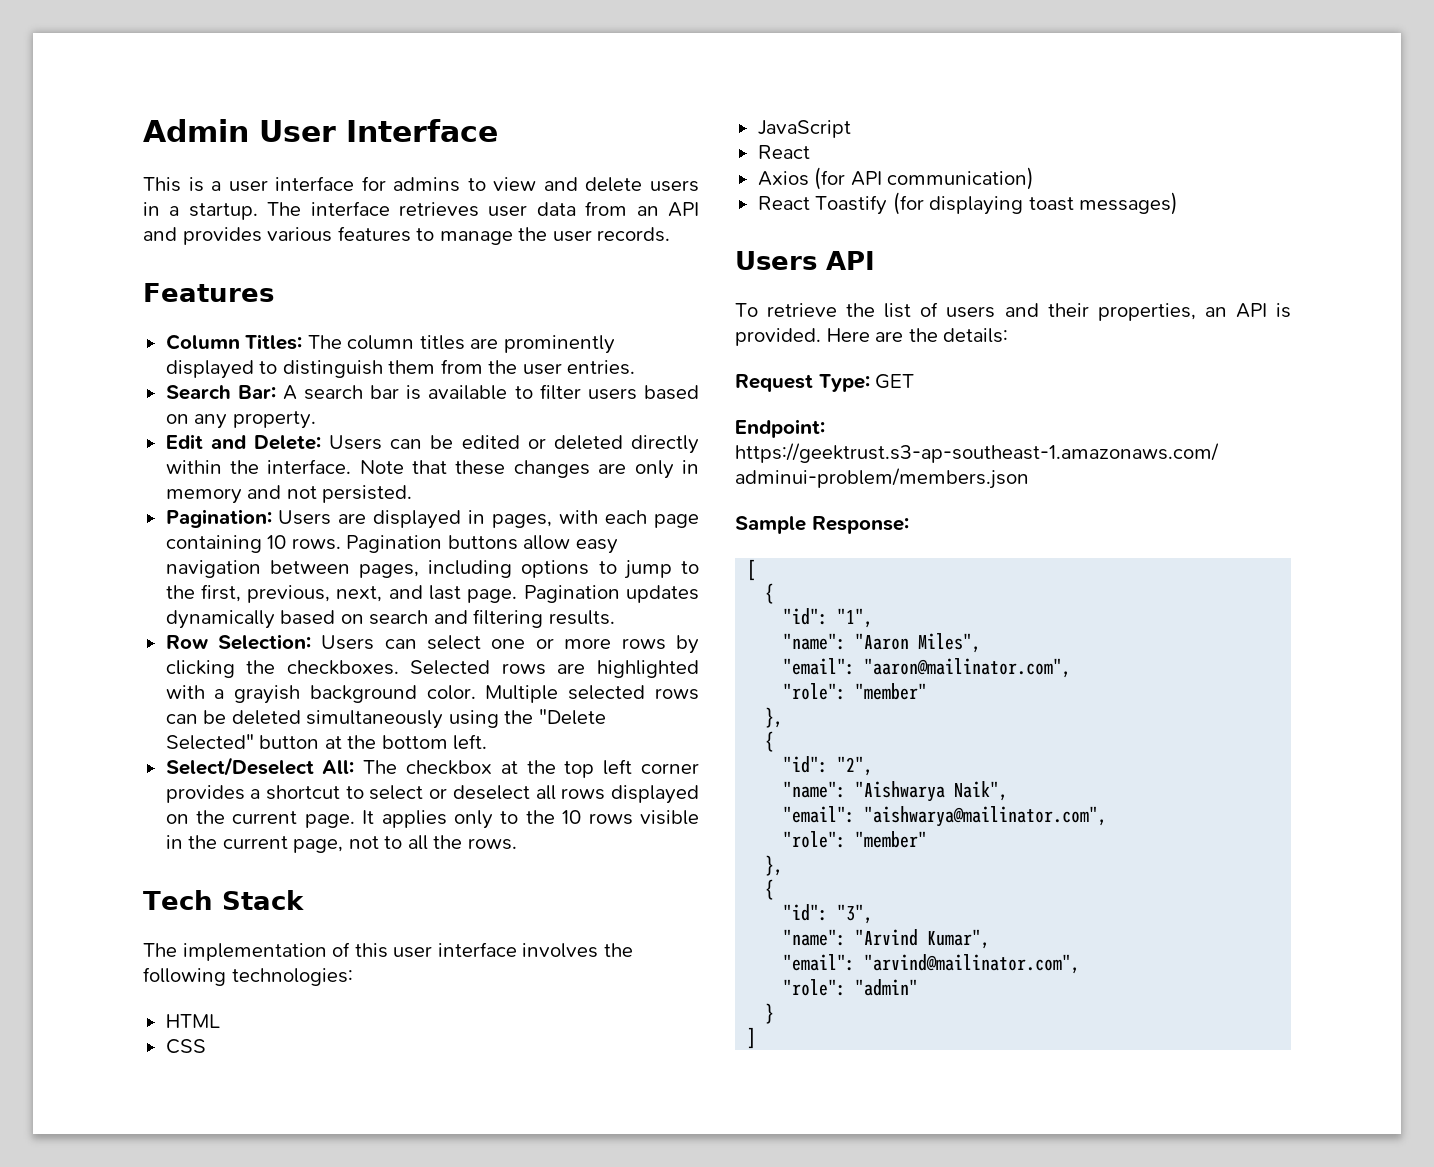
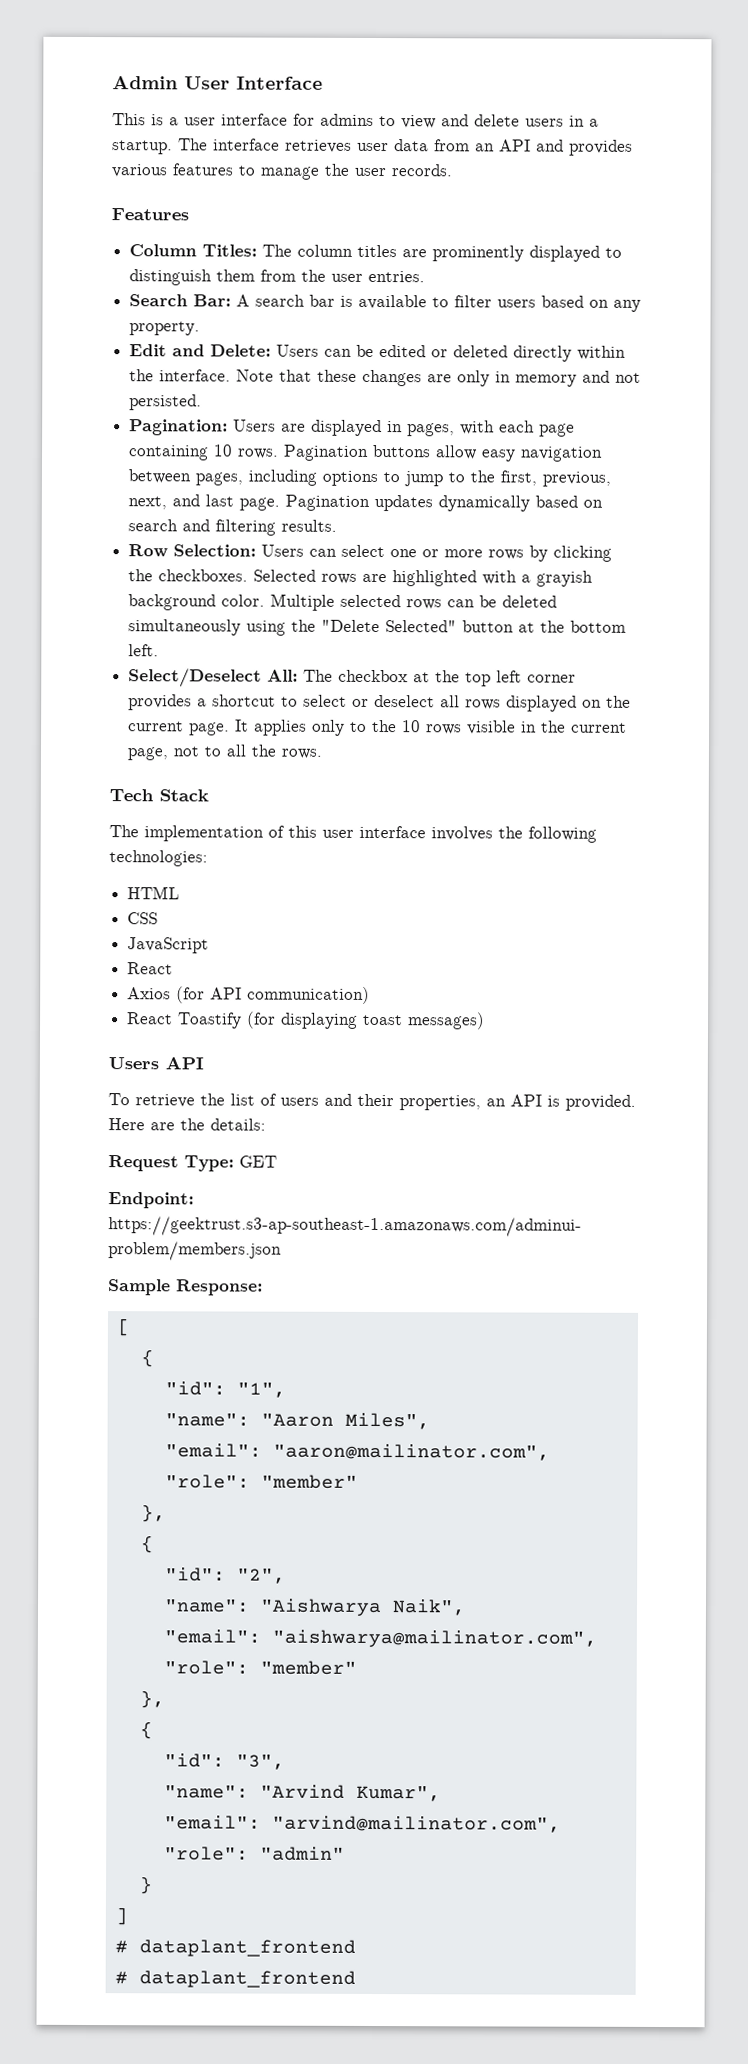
(757, 1038) none -> [114,1939,356,1957] [114,1970,356,1988] // # dataplant_frontend // # dataplant_frontend

